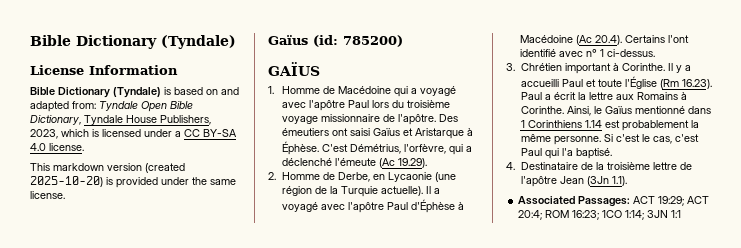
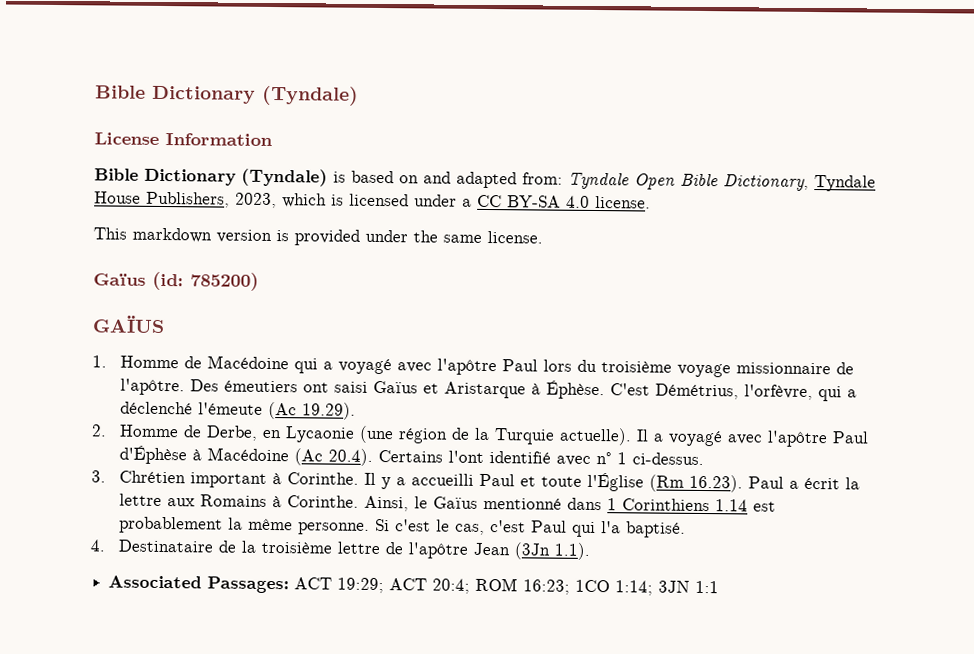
[145,163,185,173] [30,176,103,187] (created 2025-10-20) -> (272, 236) none

